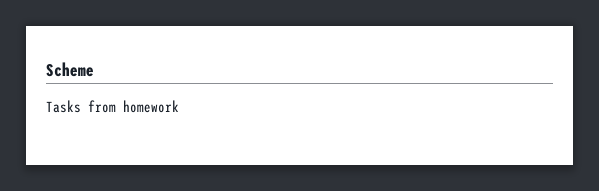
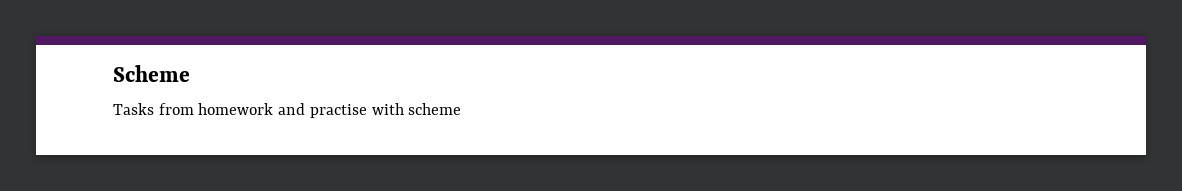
(179, 106) none -> [278,103,462,118] and practise with scheme

